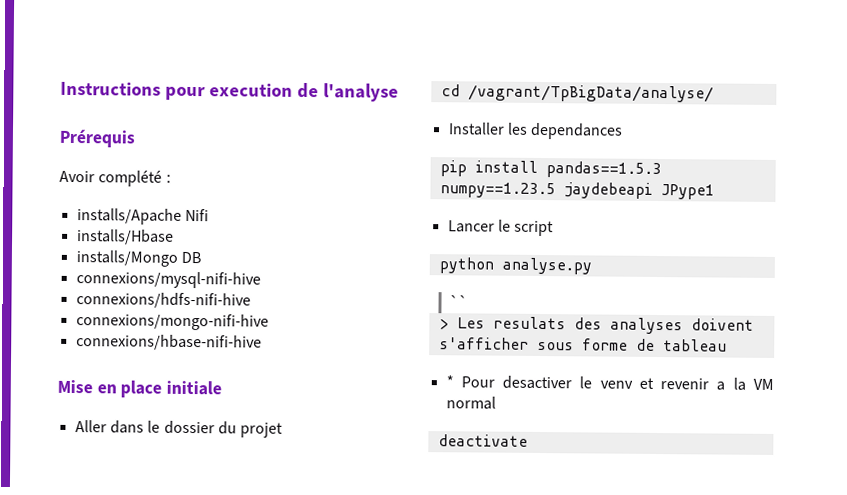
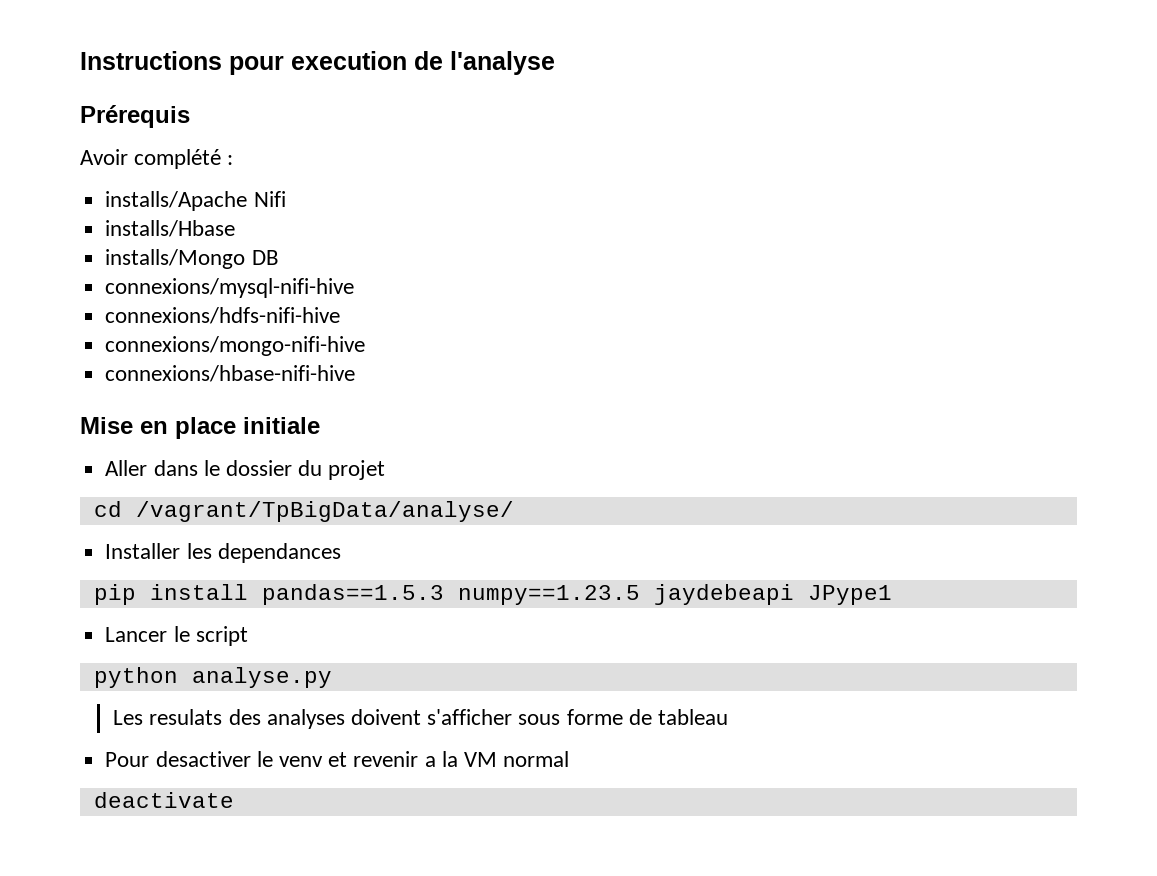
[449,295,469,308] [438,318,449,330] `` // > -> (332, 677) none
[445,375,454,388] * -> (728, 717) none

